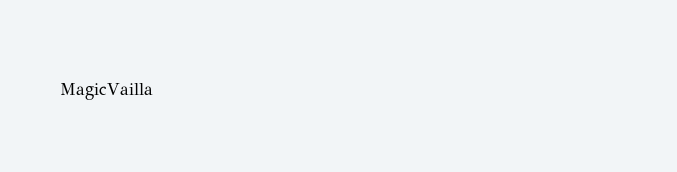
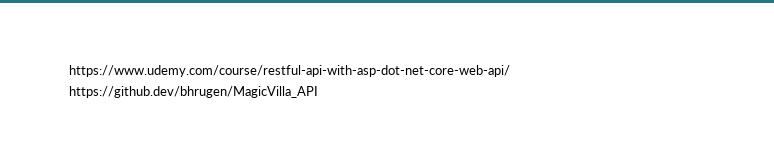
[60,83,153,100] MagicVailla -> [69,65,510,77] [69,86,318,98] https://www.udemy.com/course/restful-api-with-asp-dot-net-core-web-api/ https://github.dev/bhrugen/MagicVilla_API

